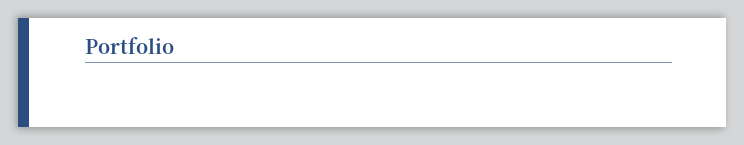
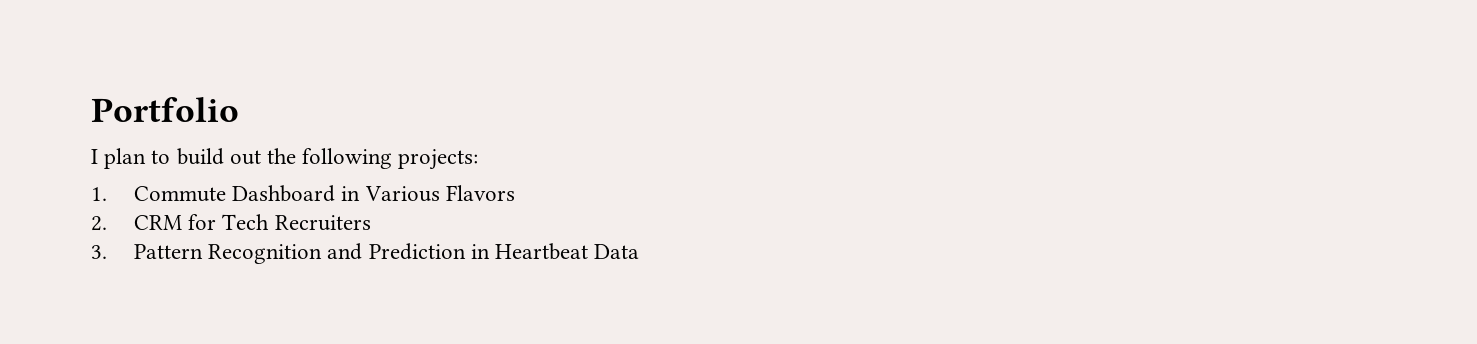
(174, 45) none -> [91,148,479,170] [91,185,515,202] [91,214,371,231] [91,243,640,264] // I plan to build out the following projects: // 1. Commute Dashboard in Various Flavors // 2. CRM for Tech Recruiters // 3. Pattern Recognition and Prediction in Heartbeat Data

